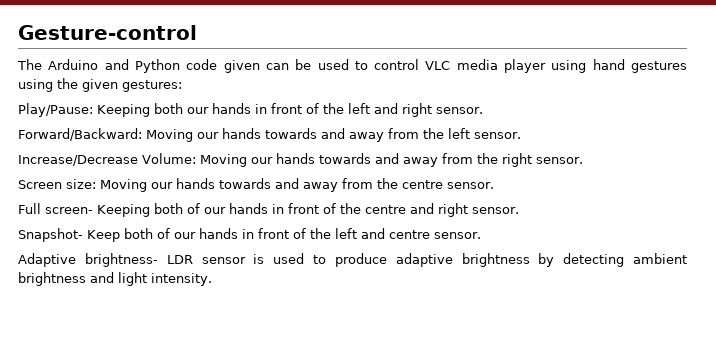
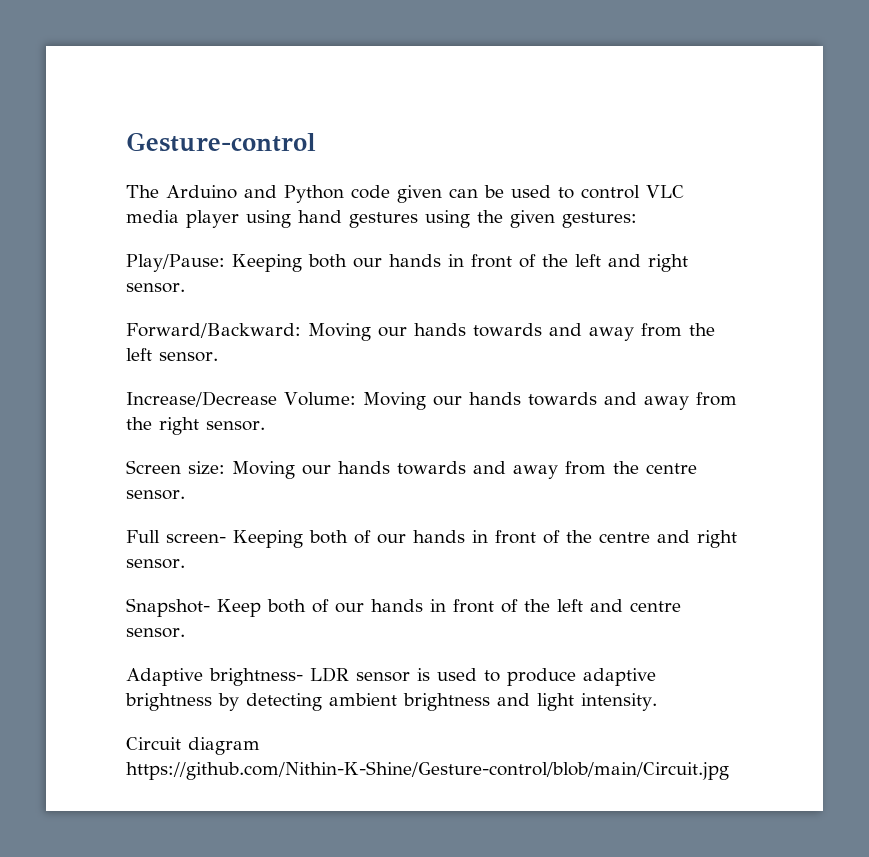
(212, 279) none -> [126,737,260,755] [126,761,729,780] // Circuit diagram https://github.com/Nithin-K-Shine/Gesture-control/blob/main/Circuit.jpg

